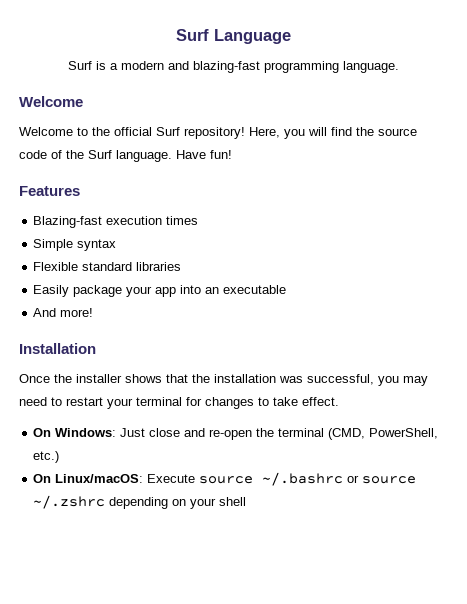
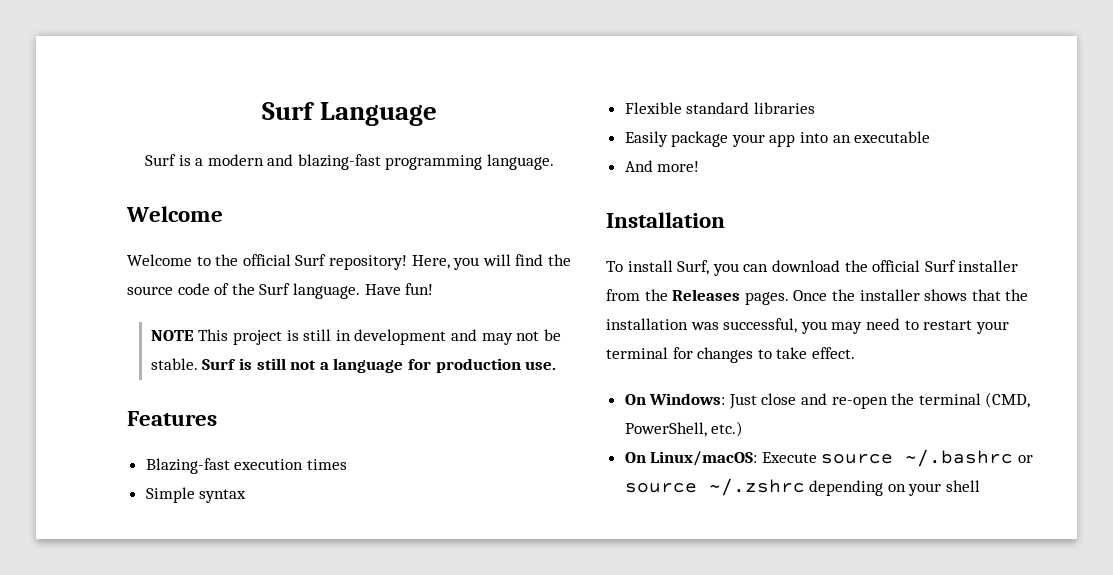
(232, 154) none -> [150,329,561,345] [150,358,557,373] // NOTE This project is still in development and may not be stable. Surf is still not a language for production use.
(96, 348) none -> [606,260,1019,276] [606,289,789,305] To install Surf, you can download the official Surf installer from the Releases pages.

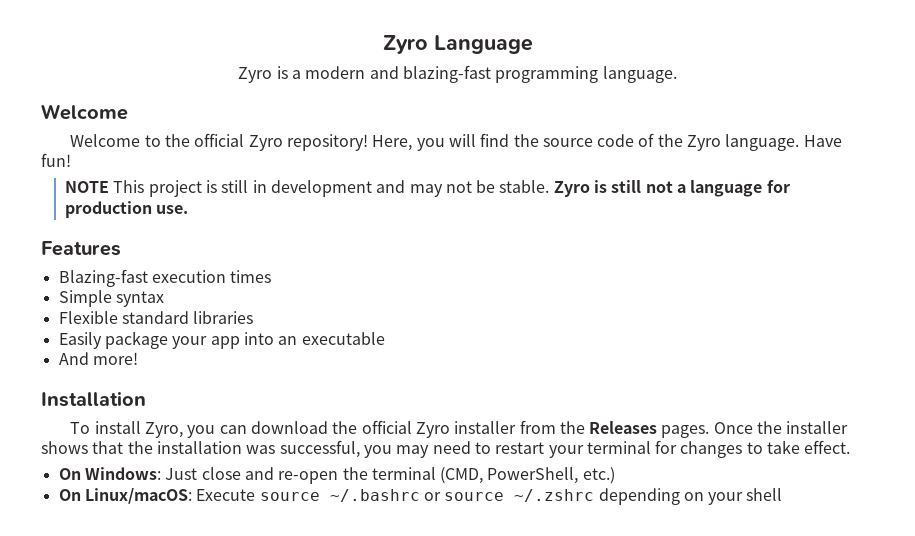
[262,102,316,120] Surf -> [382,35,428,54] Zyro
[144,154,176,166] Surf -> [238,67,273,83] Zyro
[295,254,327,266] Surf -> [248,135,283,151] Zyro
[259,283,291,295] Surf -> [687,135,722,151] Zyro
[202,359,237,370] Surf -> [553,181,590,197] Zyro
[677,260,710,275] Surf, -> [144,422,183,438] Zyro,
[924,260,956,272] Surf -> [415,422,450,438] Zyro

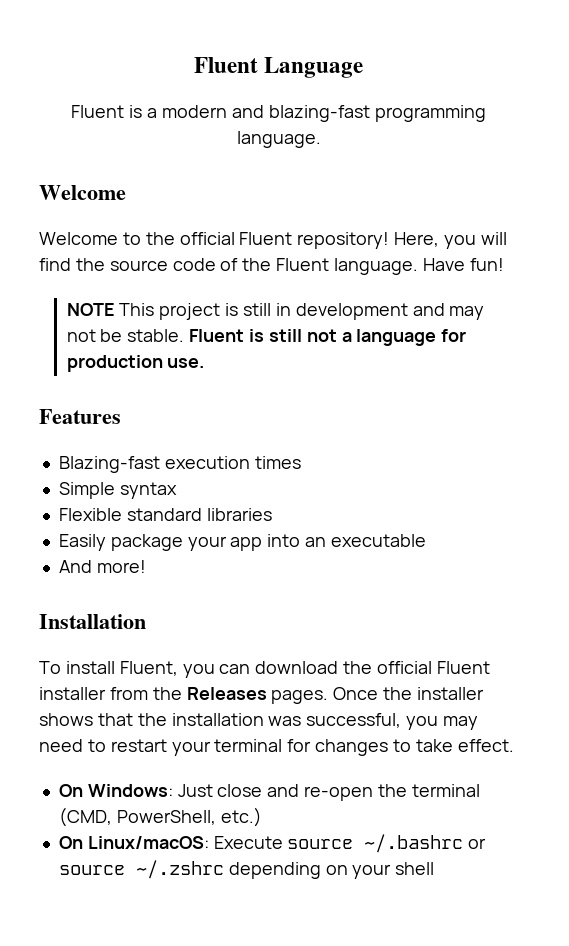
[382,35,428,54] Zyro -> [193,57,258,73] Fluent
[238,67,273,83] Zyro -> [71,105,125,118] Fluent
[248,135,283,151] Zyro -> [239,232,293,245] Fluent
[687,135,722,151] Zyro -> [276,258,330,271] Fluent
[553,181,590,197] Zyro -> [189,329,245,342] Fluent
[144,422,183,438] Zyro, -> [119,661,178,676] Fluent,
[415,422,450,438] Zyro -> [436,661,490,674] Fluent

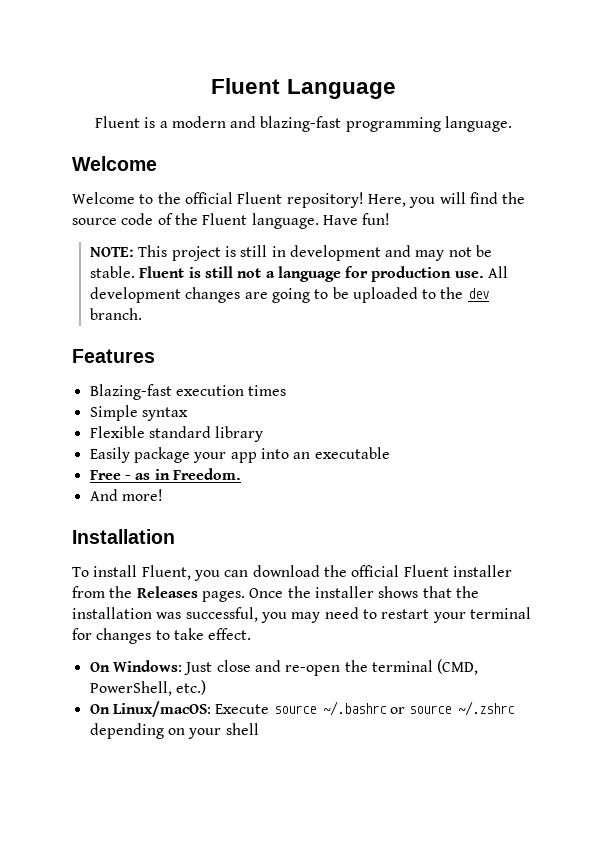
[66,303,115,316] NOTE -> [89,247,134,257] NOTE:
(205, 363) none -> [488,266,509,278] [89,287,489,303] [89,308,142,320] All development changes are going to be uploaded to the dev branch.
[206,508,272,521] libraries -> [215,426,264,442] library
(426, 540) none -> [89,468,241,480] // Free - as in Freedom.

